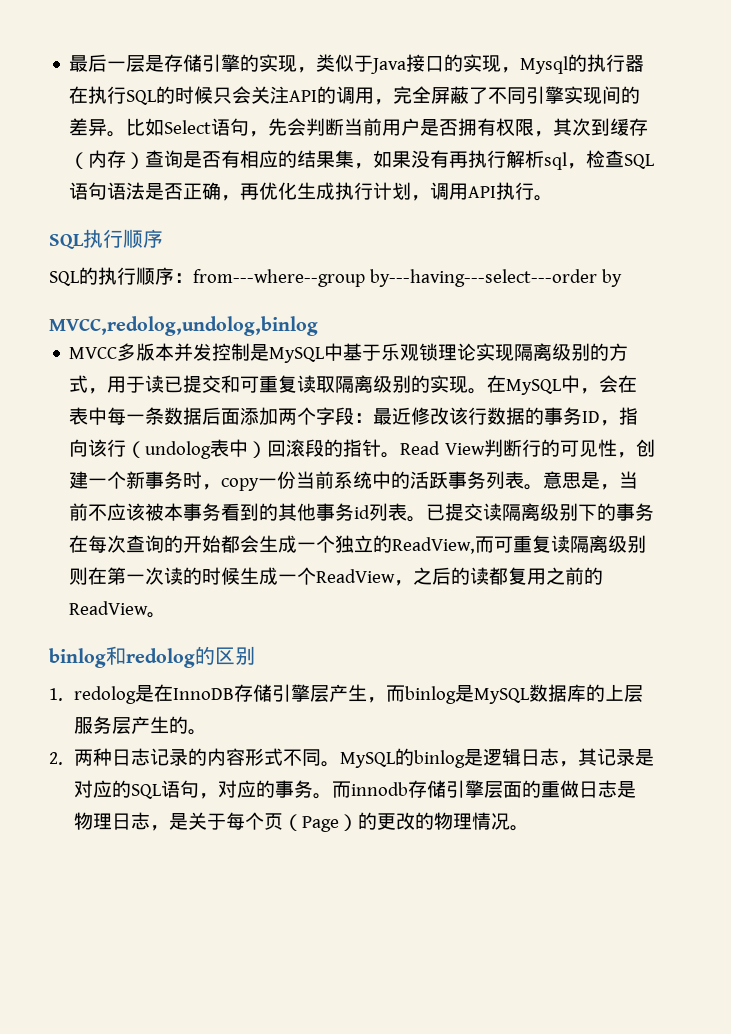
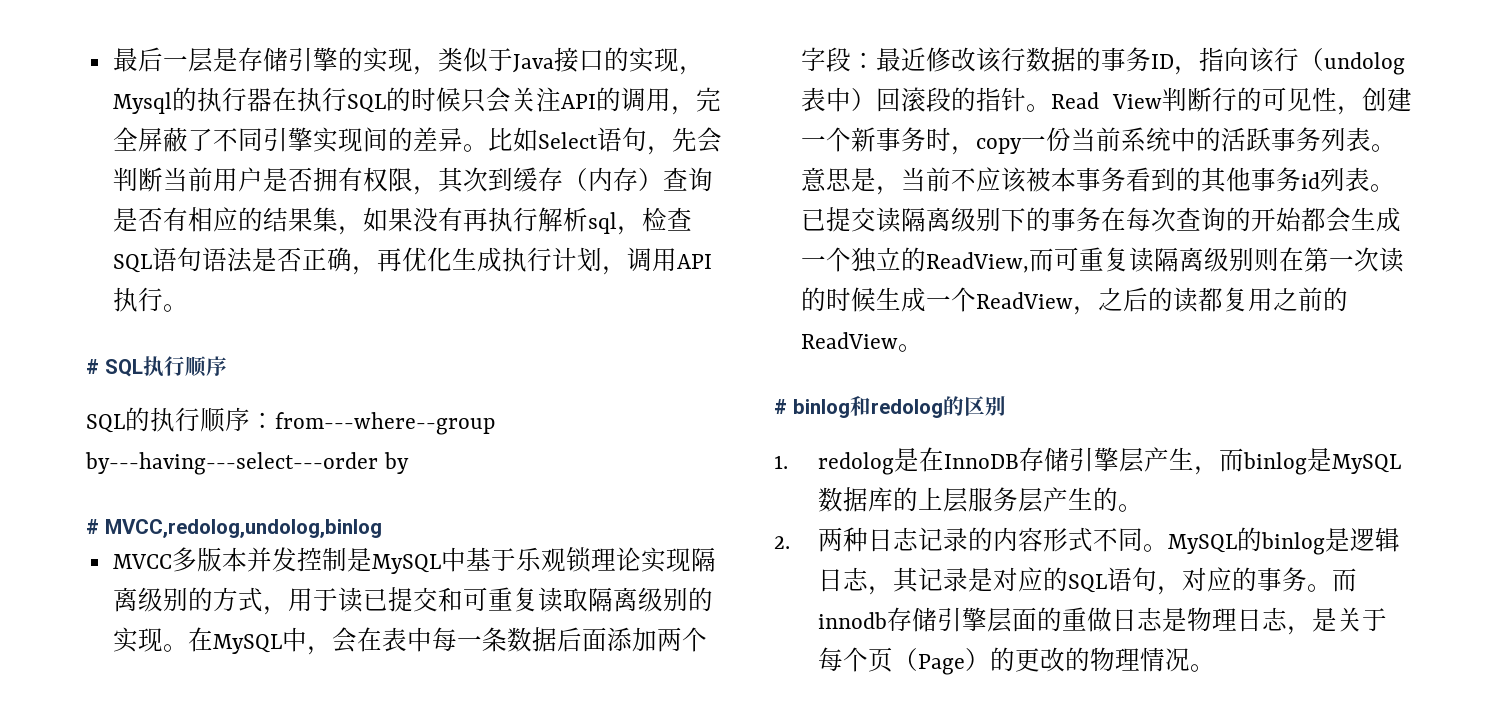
(554, 198) none -> [86,359,99,374] #
(622, 278) none -> [86,519,99,534] #
(167, 615) none -> [774,399,787,414] #

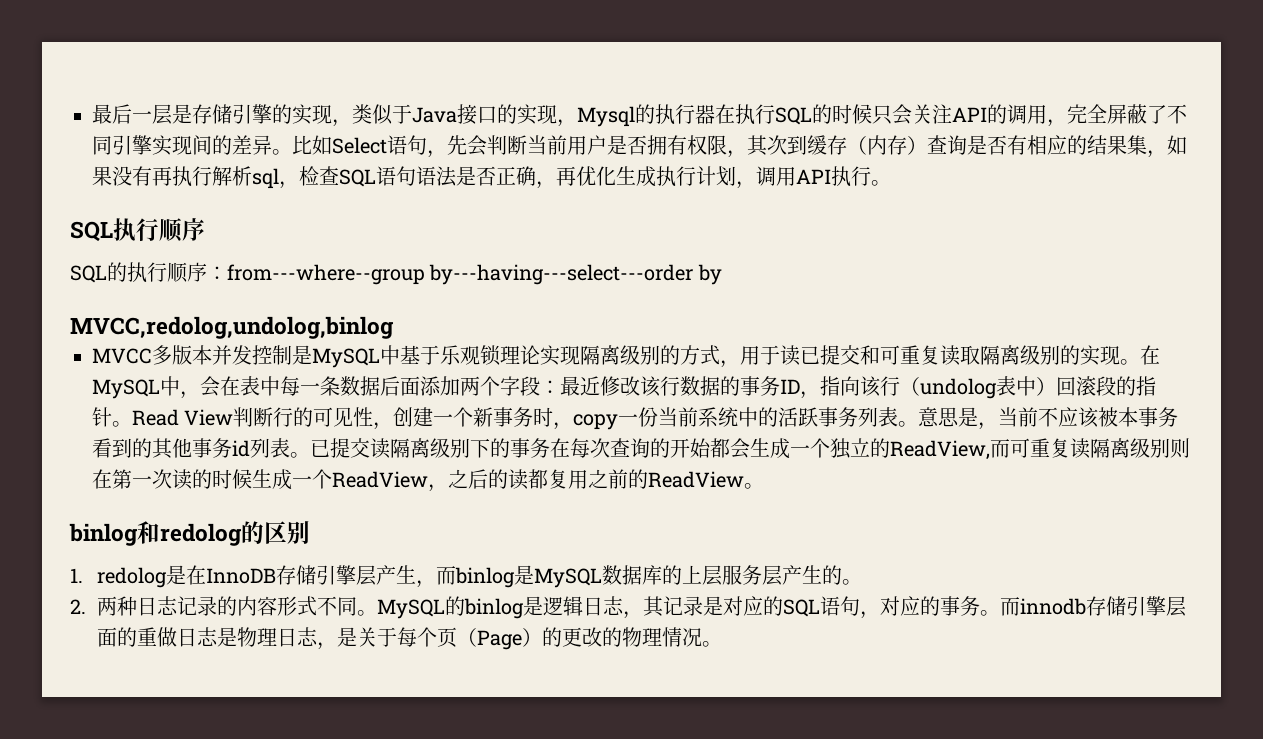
[86,359,99,374] # -> (891, 183) none
[86,519,99,534] # -> (722, 274) none
[774,399,787,414] # -> (764, 486) none

